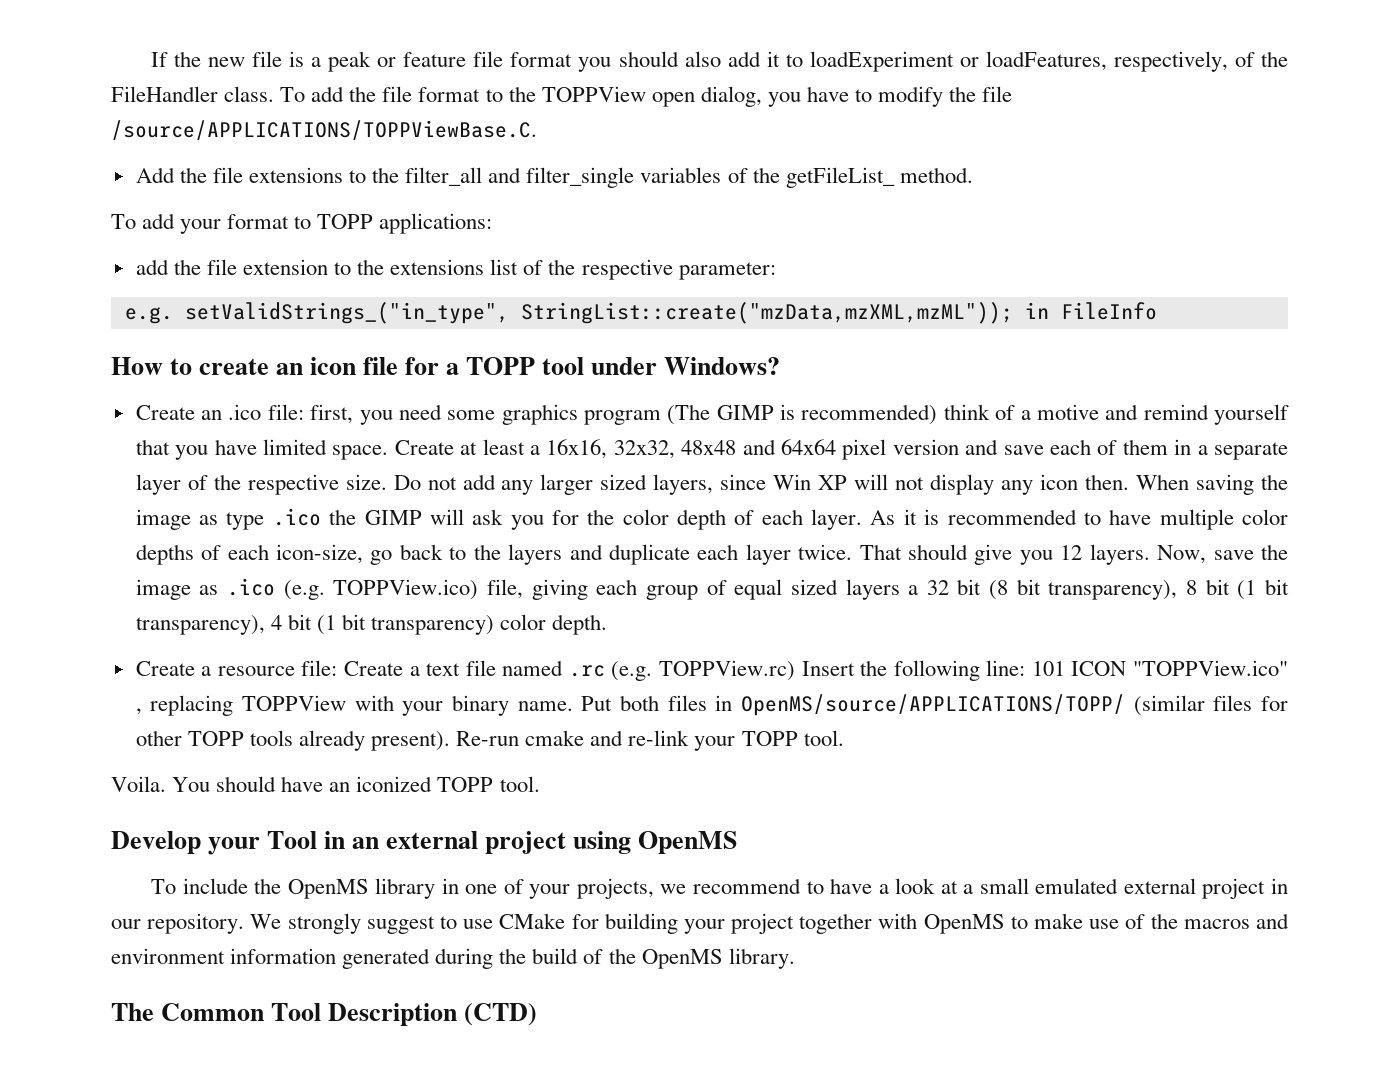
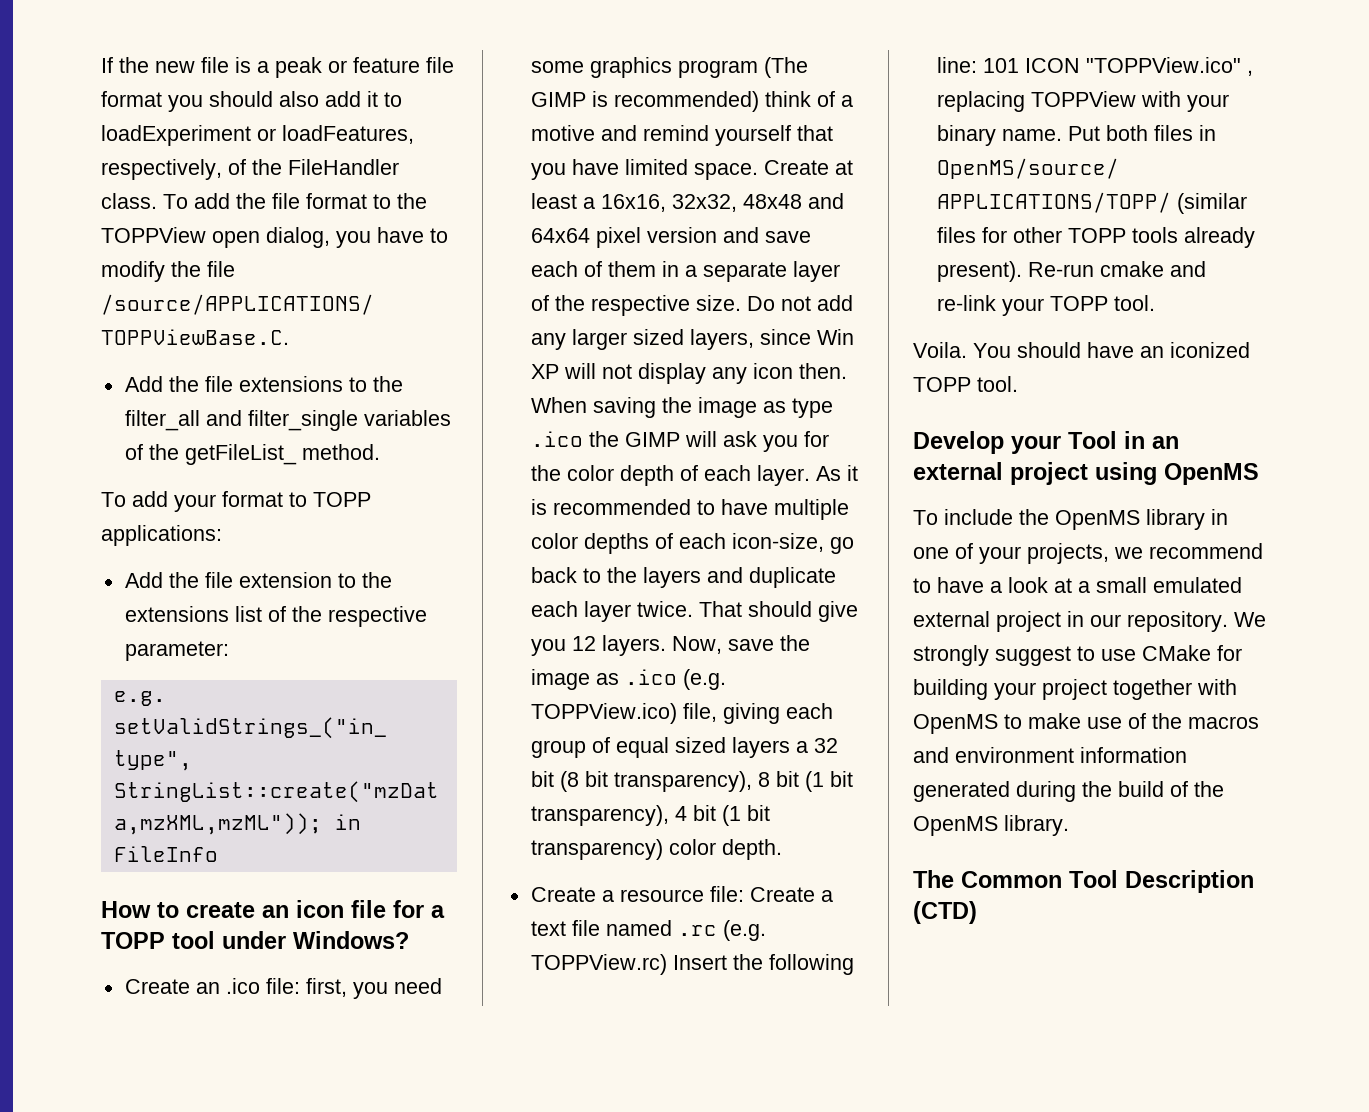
[135,259,169,275] add -> [124,572,163,588] Add

